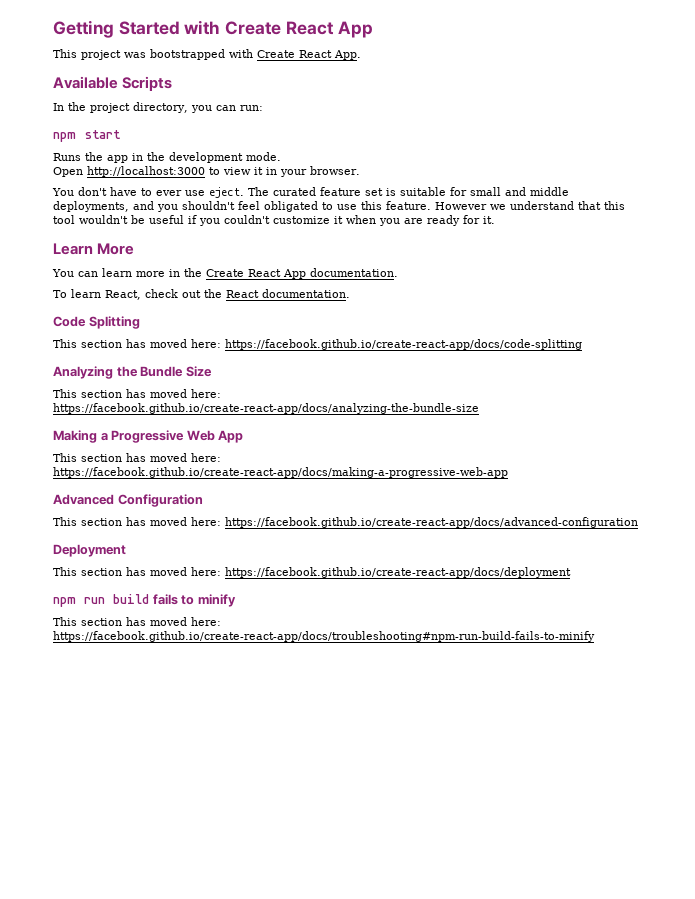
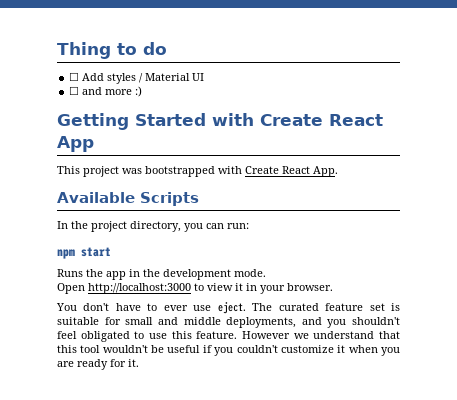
(53, 29) none -> [57,42,167,59] [69,72,205,84] [69,86,143,97] Thing to do // ☐ Add styles / Material UI // ☐ and more :) //
[53,243,135,255] [52,268,398,279] [53,289,350,300] [53,316,140,329] [53,339,582,350] [53,366,212,379] [53,389,221,398] [53,403,479,414] [53,430,244,443] [53,453,221,462] [53,467,508,478] [53,494,203,507] [53,517,638,528] [53,544,126,557] [53,567,571,578] [53,594,236,607] [53,617,221,626] [53,631,595,642] // Learn More // You can learn more in the Create React App documentation. // To learn React, check out the React documentation. // Code Splitting // This section has moved here: https://facebook.github.io/create-react-app/docs/code-splitting // Analyzing the Bundle Size // This section has moved here: https://facebook.github.io/create-react-app/docs/analyzing-the-bundle-size // Making a Progressive Web App // This section has moved here: https://facebook.github.io/create-react-app/docs/making-a-progressive-web-app // Advanced Configuration // This section has moved here: https://facebook.github.io/create-react-app/docs/advanced-configuration // Deployment // This section has moved here: https://facebook.github.io/create-react-app/docs/deployment // npm run build fails to minify // This section has moved here: https://facebook.github.io/create-react-app/docs/troubleshooting#npm-run-build-fails-to-minify -> (139, 363) none

